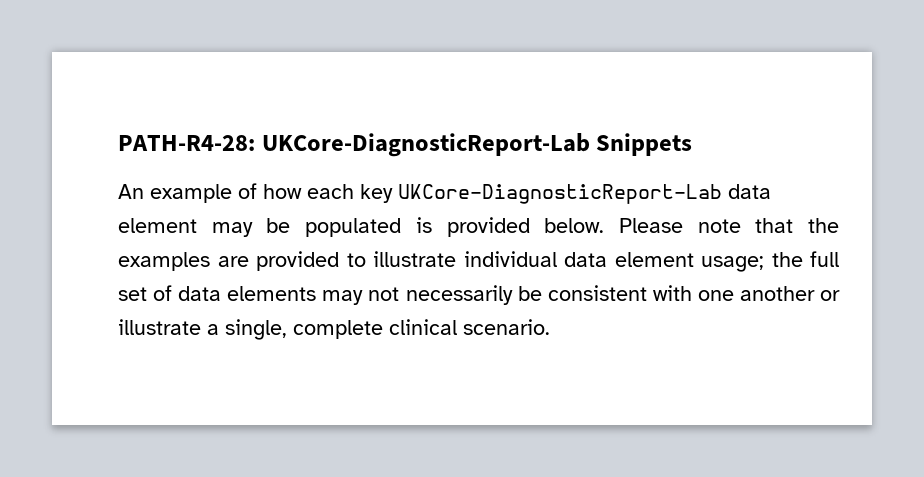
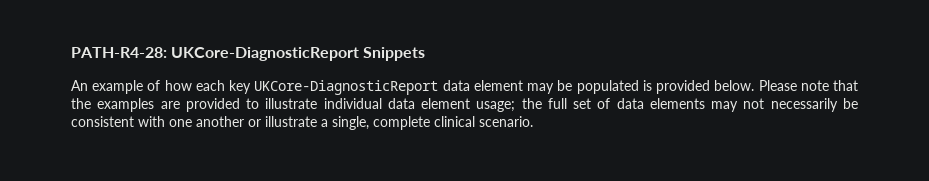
[261,133,590,157] UKCore-DiagnosticReport-Lab -> [171,47,360,61] UKCore-DiagnosticReport
[398,184,722,204] UKCore-DiagnosticReport-Lab -> [254,80,439,95] UKCore-DiagnosticReport

